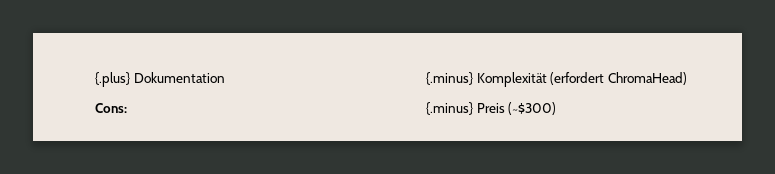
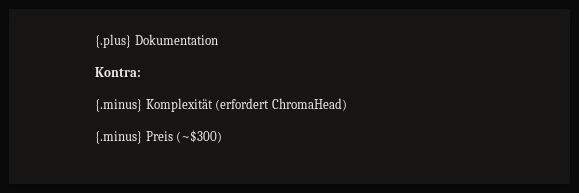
[95,103,128,113] Cons: -> [95,67,142,77] Kontra:

